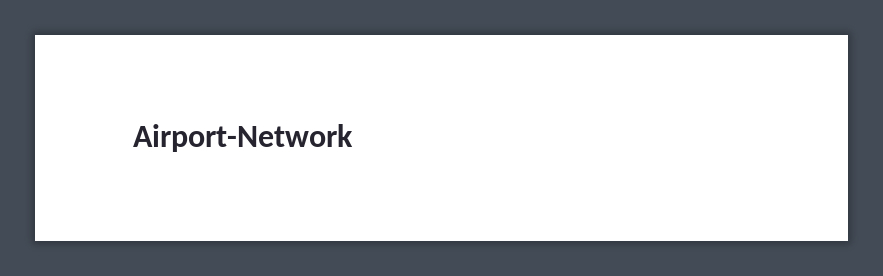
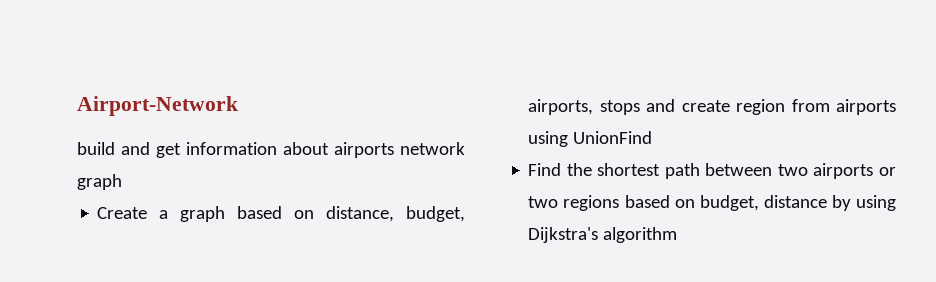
(353, 138) none -> [77,142,465,158] [77,174,122,190] [97,206,465,222] [528,99,896,115] [528,131,653,147] [528,163,896,179] [528,195,896,211] [528,227,678,243] // build and get information about airports network graph // Create a graph based on distance, budget, airports, stops and create region from airports using UnionFind // Find the shortest path between two airports or two regions based on budget, distance by using Dijkstra's algorithm

